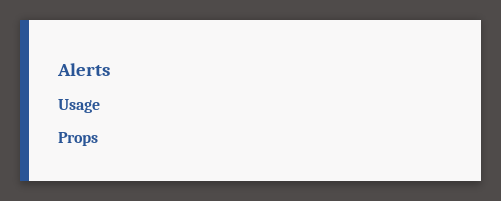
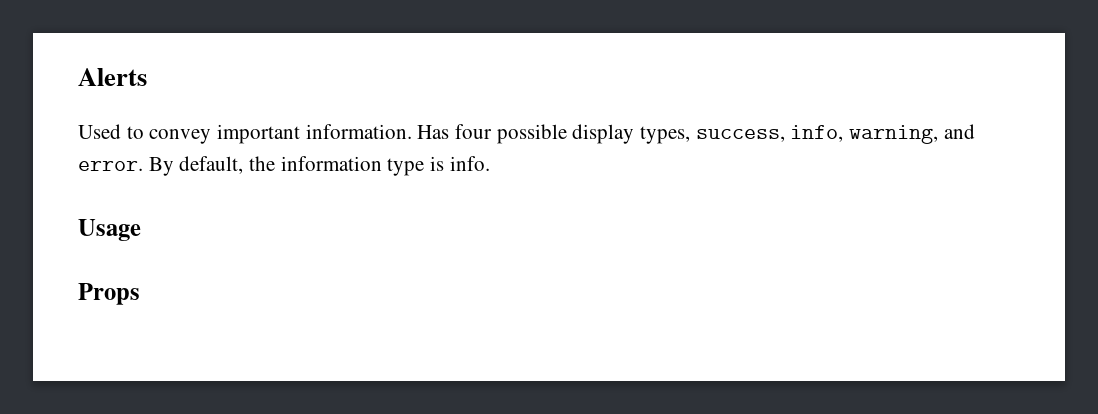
(110, 69) none -> [78,124,975,144] [78,156,490,176] // Used to convey important information. Has four possible display types, success, info, warning, and error. By default, the information type is info.

